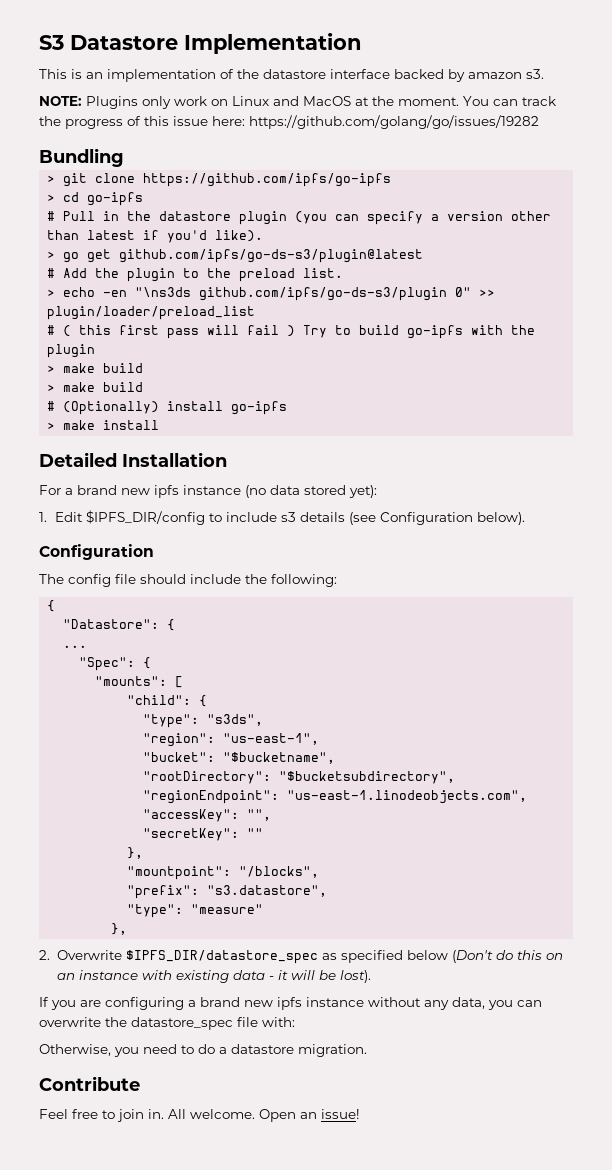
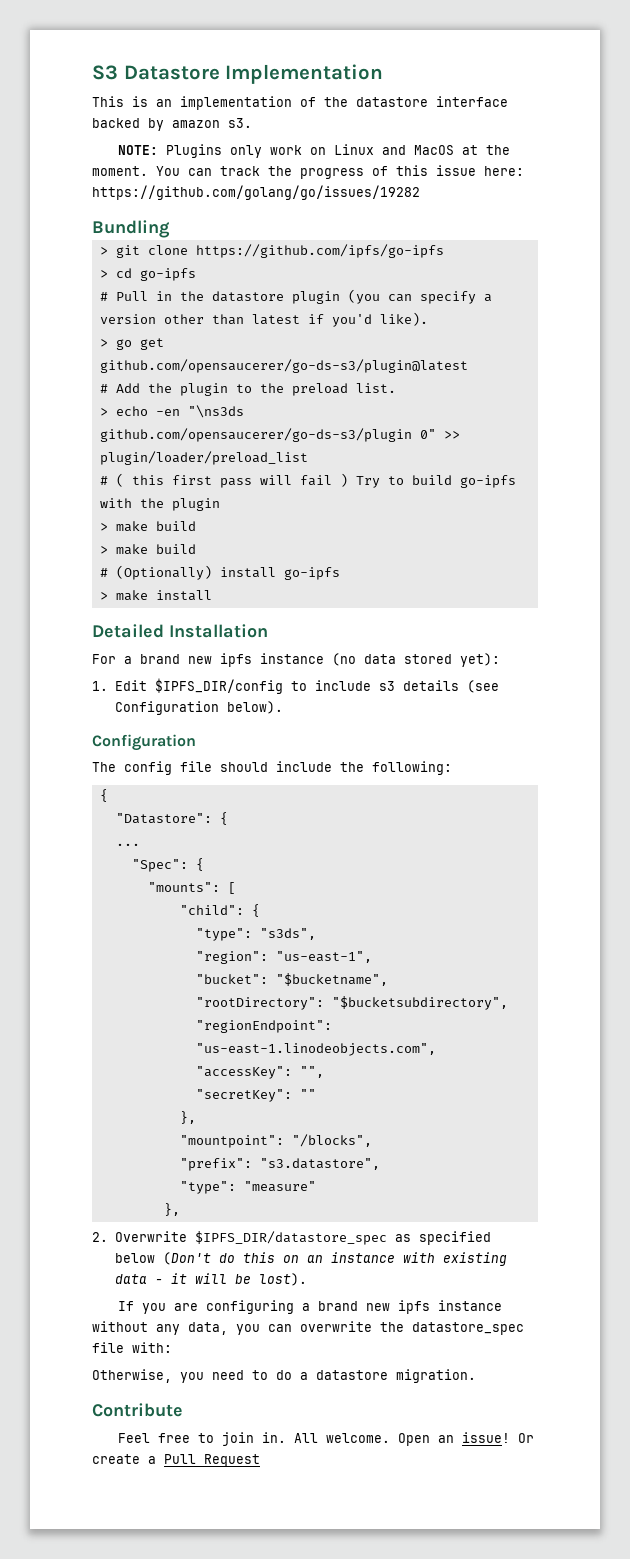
[119,249,424,263] github.com/ipfs/go-ds-s3/plugin@latest -> [99,359,468,373] github.com/opensaucerer/go-ds-s3/plugin@latest
[199,287,448,301] github.com/ipfs/go-ds-s3/plugin -> [99,428,412,442] github.com/opensaucerer/go-ds-s3/plugin
(360, 1114) none -> [518,1433,535,1443] [92,1454,260,1467] Or create a Pull Request

